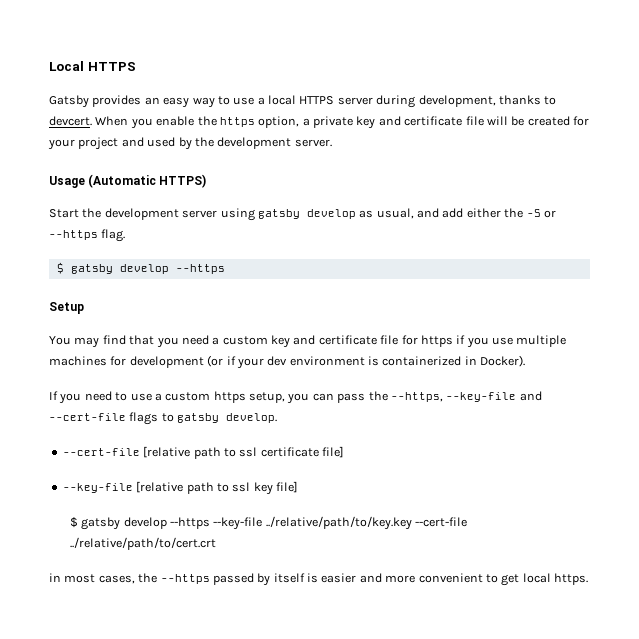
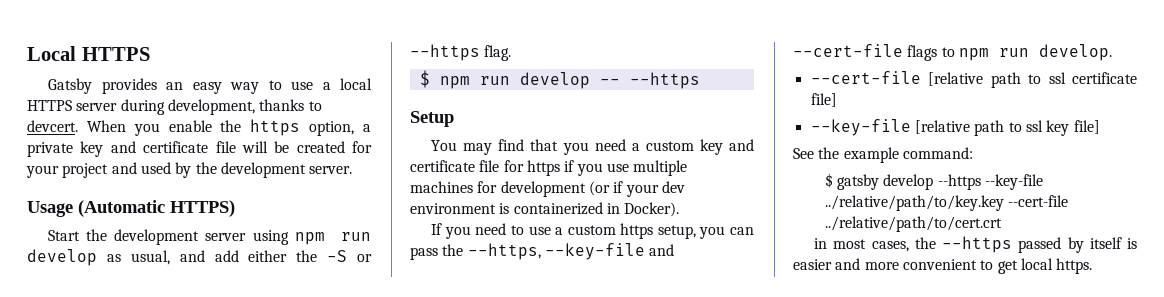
[257,209,300,219] gatsby -> [294,232,371,245] npm run
[70,264,169,274] gatsby develop -> [439,72,620,89] npm run develop --
[177,413,220,423] gatsby -> [958,48,1029,61] npm run
(298, 487) none -> [793,147,973,163] // See the example command:

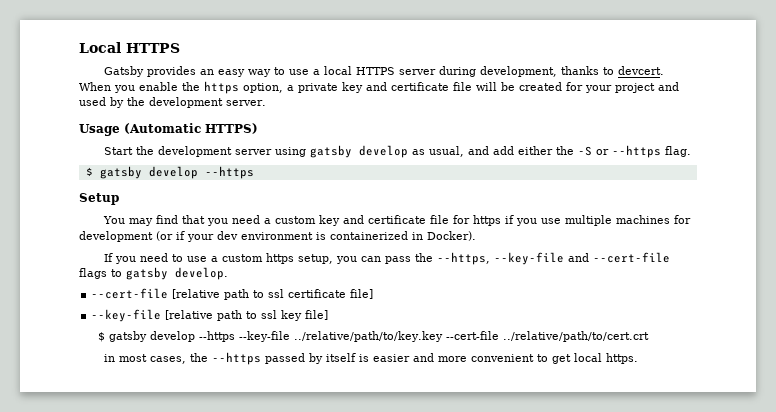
[294,232,371,245] npm run -> [309,145,352,158] gatsby
[439,72,620,89] npm run develop -- -> [99,166,198,179] gatsby develop
[958,48,1029,61] npm run -> [126,267,168,280] gatsby
[793,147,973,163] // See the example command: -> (329, 315) none

